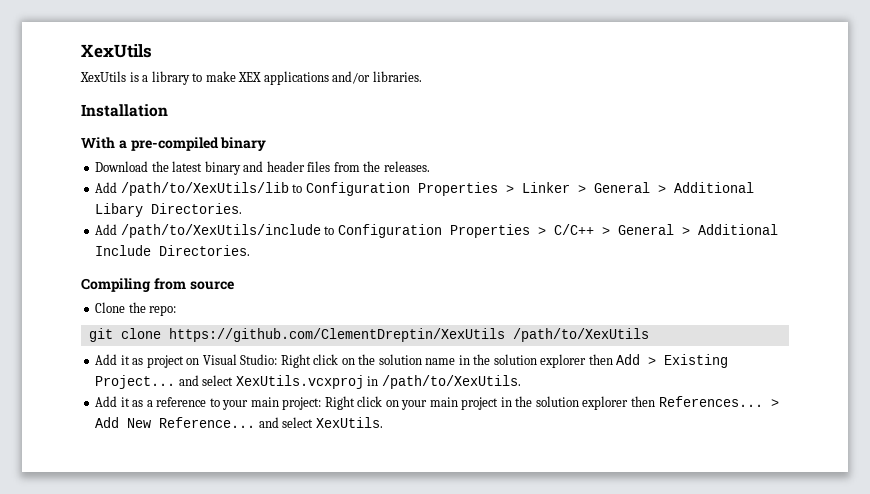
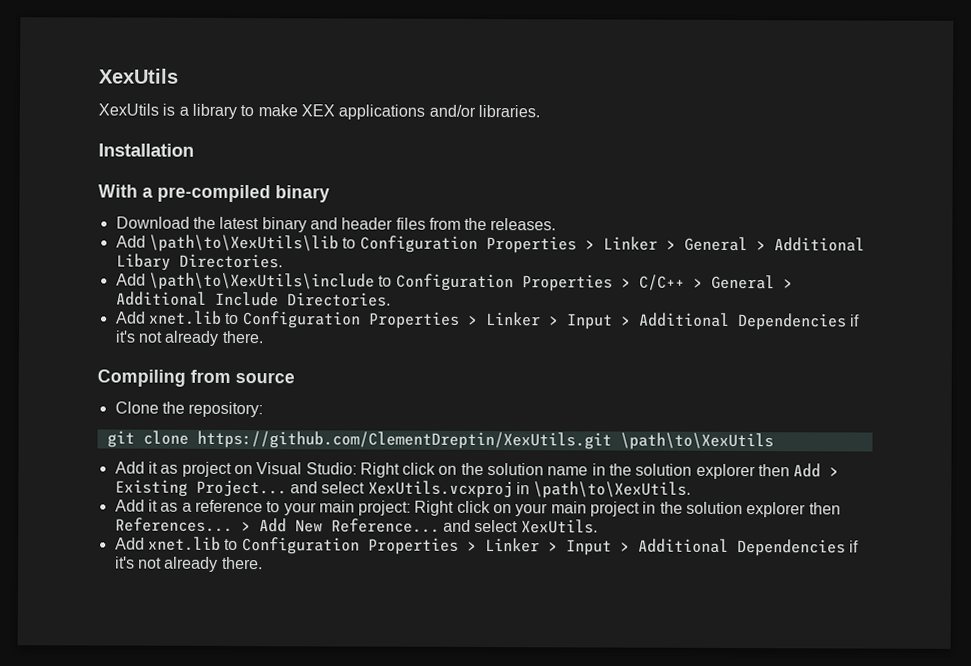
[120,182,289,196] /path/to/XexUtils/lib -> [148,234,339,253] \path\to\XexUtils\lib
[120,224,321,238] /path/to/XexUtils/include -> [148,272,375,291] \path\to\XexUtils\include
(251, 250) none -> [115,310,860,331] [114,330,264,346] // Add xnet.lib to Configuration Properties > Linker > Input > Additional Dependencies if it's not already there.
[149,305,177,316] repo: -> [188,401,264,418] repository:
[168,328,649,342] https://github.com/ClementDreptin/XexUtils /path/to/XexUtils -> [196,430,774,451] https://github.com/ClementDreptin/XexUtils.git \path\to\XexUtils
[381,375,521,389] /path/to/XexUtils. -> [533,481,692,499] \path\to\XexUtils.
(383, 422) none -> [114,536,859,557] [114,556,263,572] // Add xnet.lib to Configuration Properties > Linker > Input > Additional Dependencies if it's not already there.

